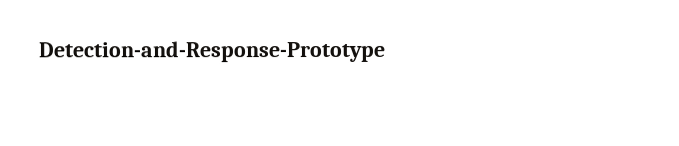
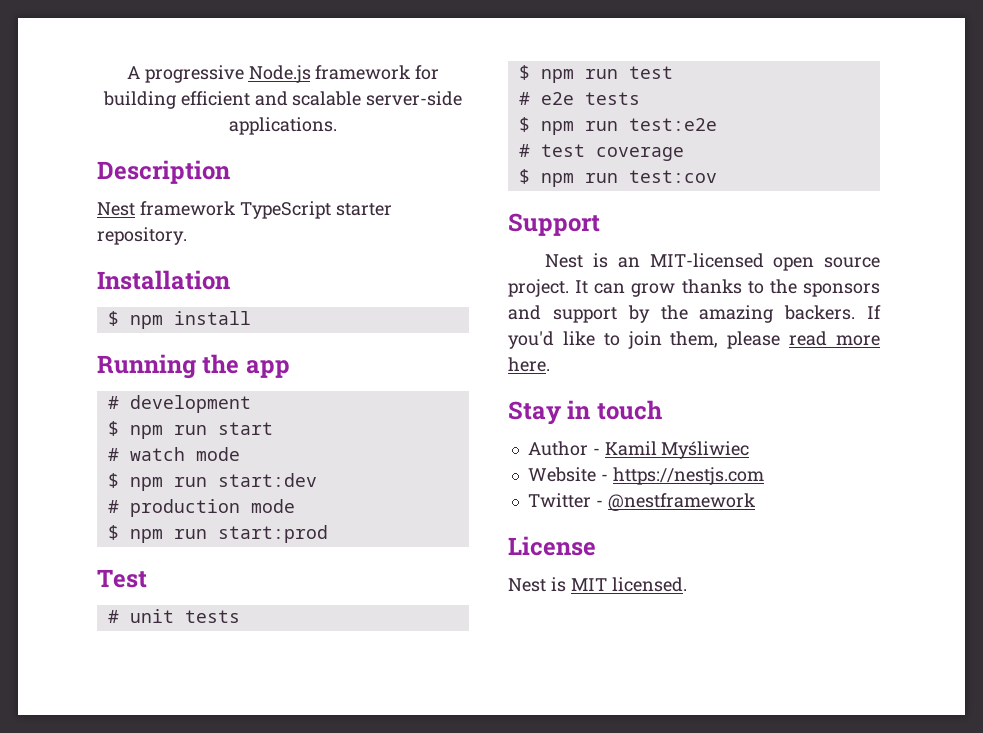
[38,40,385,63] Detection-and-Response-Prototype -> [126,65,440,83] [102,91,463,109] [229,117,337,135] [97,160,230,184] [97,201,392,219] [97,227,187,245] [97,270,230,290] [107,311,251,329] [97,354,290,379] [107,395,251,413] [107,421,273,439] [107,447,240,461] [107,473,317,491] [107,499,295,517] [107,525,328,543] [97,569,147,588] [107,609,240,623] [518,65,673,83] [518,92,640,105] [518,117,717,135] [518,144,684,161] [518,169,717,187] [508,213,600,236] [545,253,880,271] [508,279,880,297] [508,305,881,323] [508,331,880,349] [508,357,550,372] [508,400,662,425] [527,441,750,459] [527,467,764,485] [527,493,755,511] [508,536,596,556] [508,577,687,592] A progressive Node.js framework for building efficient and scalable server-side applications. // Description // Nest framework TypeScript starter repository. // Installation // $ npm install // Running the app // # development // $ npm run start // # watch mode // $ npm run start:dev // # production mode // $ npm run start:prod // Test // # unit tests // $ npm run test // # e2e tests // $ npm run test:e2e // # test coverage // $ npm run test:cov // Support // Nest is an MIT-licensed open source project. It can grow thanks to the sponsors and support by the amazing backers. If you'd like to join them, please read more here. // Stay in touch // Author - Kamil Myśliwiec // Website - https://nestjs.com // Twitter - @nestframework // License // Nest is MIT licensed.

